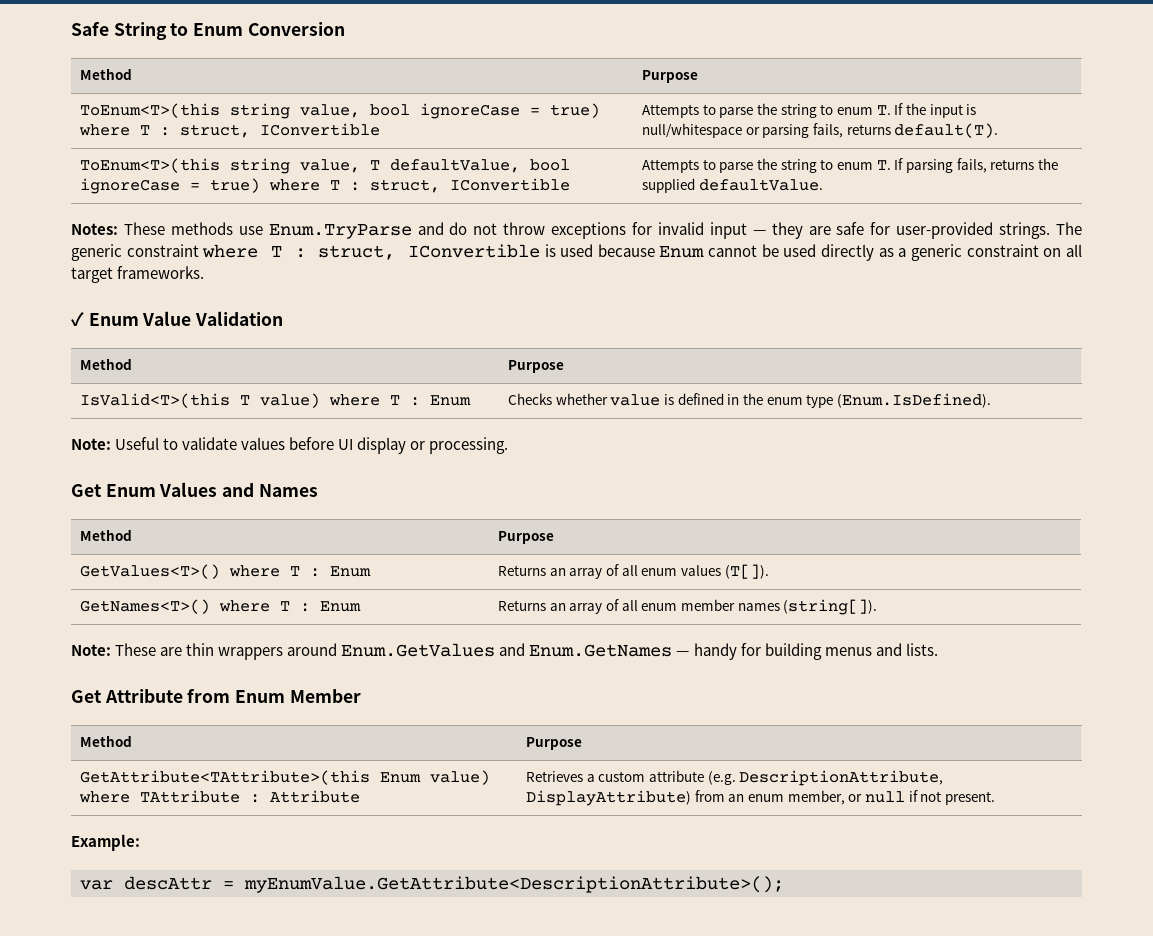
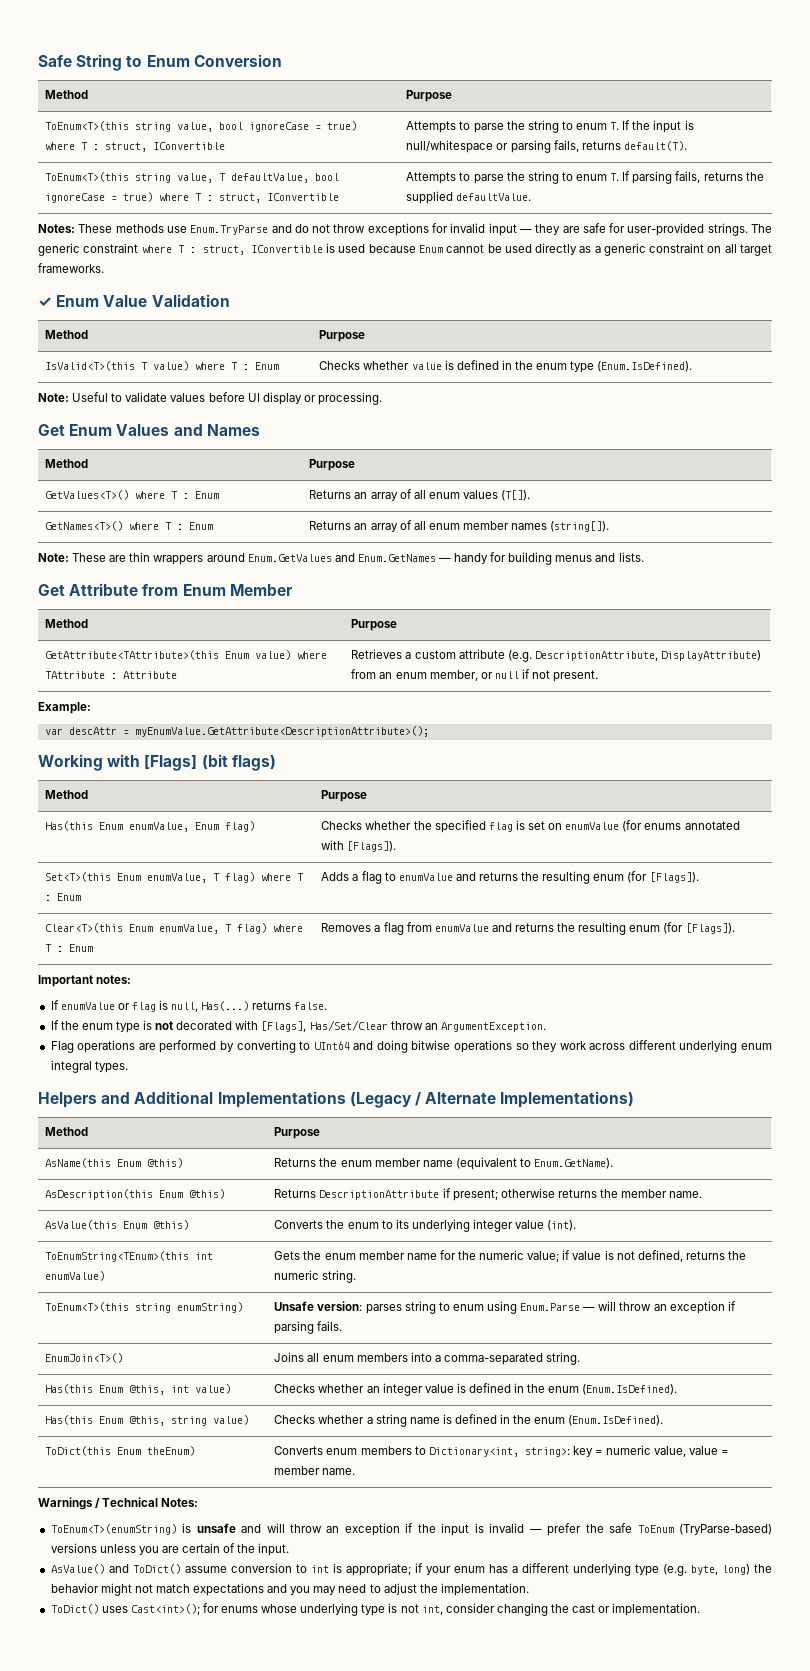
(784, 884) none -> [38,754,276,771] [45,790,89,799] [321,790,368,802] [45,821,256,832] [321,820,740,833] [321,840,397,852] [45,872,305,883] [45,893,82,901] [321,871,699,884] [45,923,304,934] [45,944,94,952] [321,922,735,935] [38,975,132,987] [50,1000,328,1012] [50,1020,546,1033] [50,1040,773,1053] [50,1060,128,1073] [38,1091,635,1108] [45,1127,89,1136] [274,1127,321,1139] [45,1158,184,1168] [274,1157,614,1170] [45,1189,226,1200] [274,1188,703,1201] [45,1220,190,1230] [274,1219,577,1232] [45,1251,214,1262] [45,1271,106,1281] [274,1250,746,1263] [274,1270,357,1283] [45,1302,244,1313] [274,1301,736,1314] [274,1321,343,1334] [45,1353,124,1363] [274,1352,581,1365] [45,1384,232,1395] [274,1383,678,1396] [45,1415,250,1426] [274,1414,664,1427] [45,1446,196,1456] [274,1445,730,1457] [274,1466,356,1475] [38,1497,199,1510] [50,1523,772,1536] [50,1543,290,1556] [50,1563,773,1576] [50,1583,529,1596] [50,1603,701,1616] // Working with [Flags] (bit flags) // Method | Purpose // Has(this Enum enumValue, Enum flag) | Checks whether the specified flag is set on enumValue (for enums annotated with [Flags]). // Set<T>(this Enum enumValue, T flag) where T : Enum | Adds a flag to enumValue and returns the resulting enum (for [Flags]). // Clear<T>(this Enum enumValue, T flag) where T : Enum | Removes a flag from enumValue and returns the resulting enum (for [Flags]). // Important notes: // If enumValue or flag is null, Has(...) returns false. // If the enum type is not decorated with [Flags], Has/Set/Clear throw an ArgumentException. // Flag operations are performed by converting to UInt64 and doing bitwise operations so they work across different underlying enum integral types. // Helpers and Additional Implementations (Legacy / Alternate Implementations) // Method | Purpose // AsName(this Enum @this) | Returns the enum member name (equivalent to Enum.GetName). // AsDescription(this Enum @this) | Returns DescriptionAttribute if present; otherwise returns the member name. // AsValue(this Enum @this) | Converts the enum to its underlying integer value (int). // ToEnumString<TEnum>(this int enumValue) | Gets the enum member name for the numeric value; if value is not defined, returns the numeric string. // ToEnum<T>(this string enumString) | Unsafe version: parses string to enum using Enum.Parse — will throw an exception if parsing fails. // EnumJoin<T>() | Joins all enum members into a comma-separated string. // Has(this Enum @this, int value) | Checks whether an integer value is defined in the enum (Enum.IsDefined). // Has(this Enum @this, string value) | Checks whether a string name is defined in the enum (Enum.IsDefined). // ToDict(this Enum theEnum) | Converts enum members to Dictionary<int, string>: key = numeric value, value = member name. // Warnings / Technical Notes: // ToEnum<T>(enumString) is unsafe and will throw an exception if the input is invalid — prefer the safe ToEnum (TryParse-based) versions unless you are certain of the input. // AsValue() and ToDict() assume conversion to int is appropriate; if your enum has a different underlying type (e.g. byte, long) the behavior might not match expectations and you may need to adjust the implementation. // ToDict() uses Cast<int>(); for enums whose underlying type is not int, consider changing the cast or implementation.

